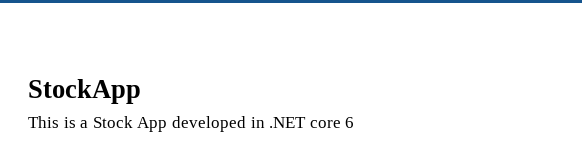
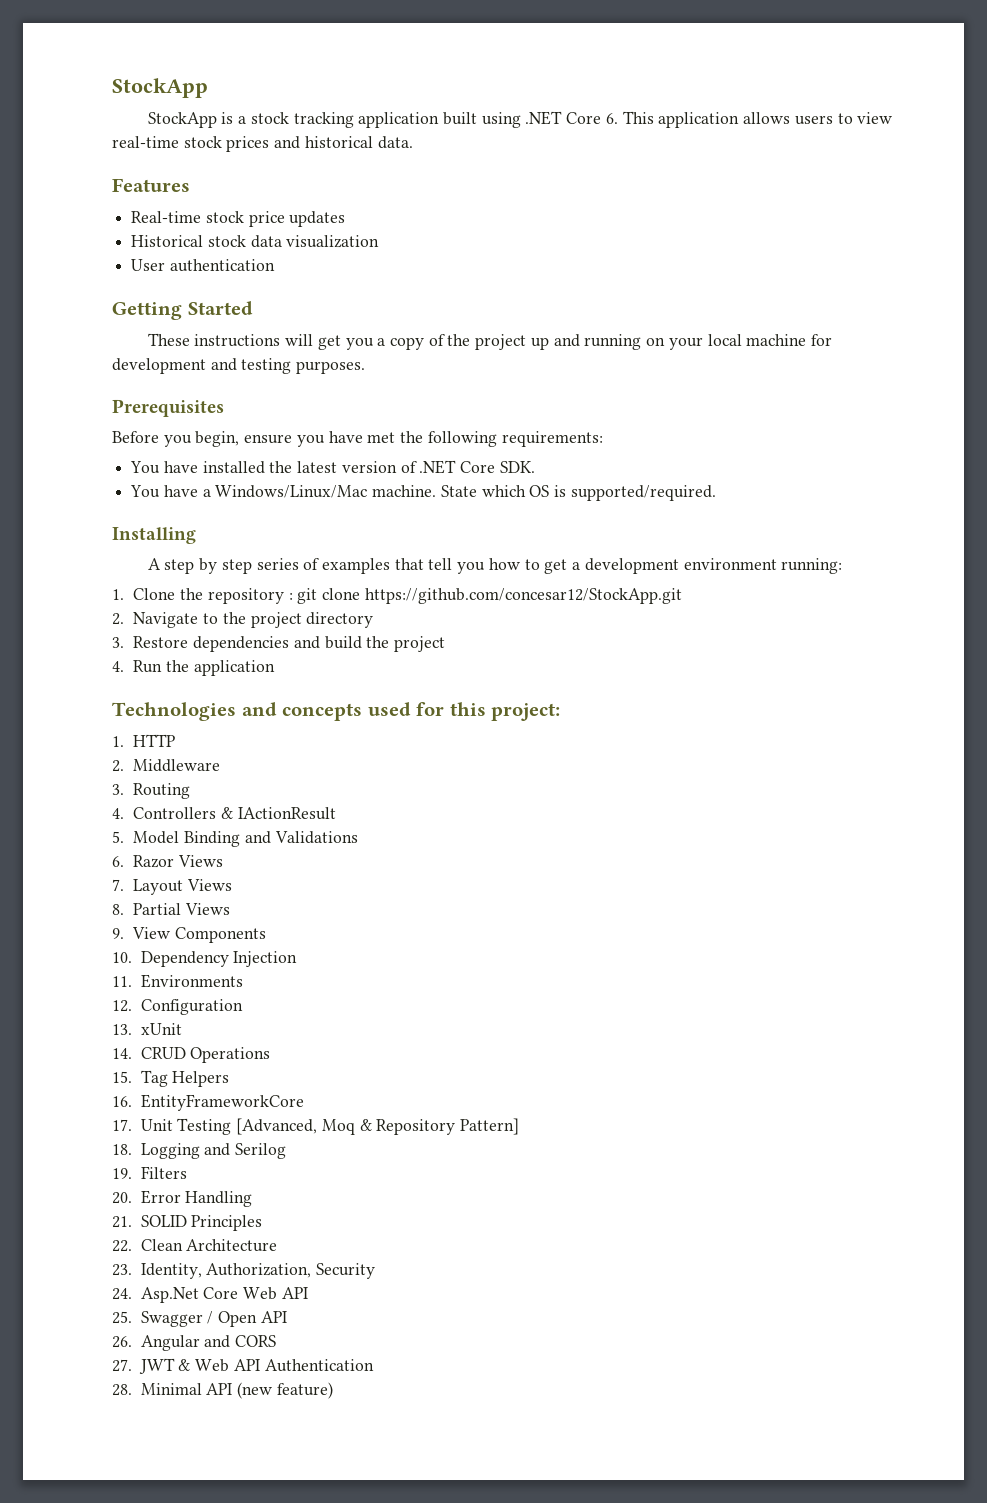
[28,116,59,128] This -> [147,112,217,128] StockApp
[92,116,355,132] Stock App developed in .NET core 6 -> [250,111,893,128] [112,136,413,152] [112,178,190,192] [131,211,346,227] [131,235,380,248] [131,259,275,272] [112,301,253,320] [147,333,832,350] [112,358,366,374] [112,399,224,417] [112,431,603,447] [130,460,535,474] [130,485,716,501] [112,527,196,544] [147,558,843,574] [112,588,682,604] [112,612,374,628] [112,636,446,652] [112,660,275,676] [112,702,561,721] [112,734,176,747] [112,759,221,772] [112,783,191,799] [112,807,336,820] [112,831,358,847] [112,855,224,868] [112,879,233,895] [112,903,231,915] [112,927,267,943] [112,951,298,967] [112,974,243,988] [112,999,243,1015] [112,1023,182,1035] [112,1047,271,1063] [112,1070,230,1087] [112,1094,304,1111] [112,1118,520,1135] [112,1143,287,1159] [112,1166,187,1179] [112,1190,253,1207] [112,1215,263,1231] [112,1239,278,1252] [112,1263,376,1279] [112,1287,308,1303] [112,1311,287,1327] [112,1335,277,1351] [112,1358,374,1374] [112,1382,333,1399] stock tracking application built using .NET Core 6. This application allows users to view real-time stock prices and historical data. // Features // Real-time stock price updates // Historical stock data visualization // User authentication // Getting Started // These instructions will get you a copy of the project up and running on your local machine for development and testing purposes. // Prerequisites // Before you begin, ensure you have met the following requirements: // You have installed the latest version of .NET Core SDK. // You have a Windows/Linux/Mac machine. State which OS is supported/required. // Installing // A step by step series of examples that tell you how to get a development environment running: // 1. Clone the repository : git clone https://github.com/concesar12/StockApp.git // 2. Navigate to the project directory // 3. Restore dependencies and build the project // 4. Run the application // Technologies and concepts used for this project: // 1. HTTP // 2. Middleware // 3. Routing // 4. Controllers & IActionResult // 5. Model Binding and Validations // 6. Razor Views // 7. Layout Views // 8. Partial Views // 9. View Components // 10. Dependency Injection // 11. Environments // 12. Configuration // 13. xUnit // 14. CRUD Operations // 15. Tag Helpers // 16. EntityFrameworkCore // 17. Unit Testing [Advanced, Moq & Repository Pattern] // 18. Logging and Serilog // 19. Filters // 20. Error Handling // 21. SOLID Principles // 22. Clean Architecture // 23. Identity, Authorization, Security // 24. Asp.Net Core Web API // 25. Swagger / Open API // 26. Angular and CORS // 27. JWT & Web API Authentication // 28. Minimal API (new feature)

